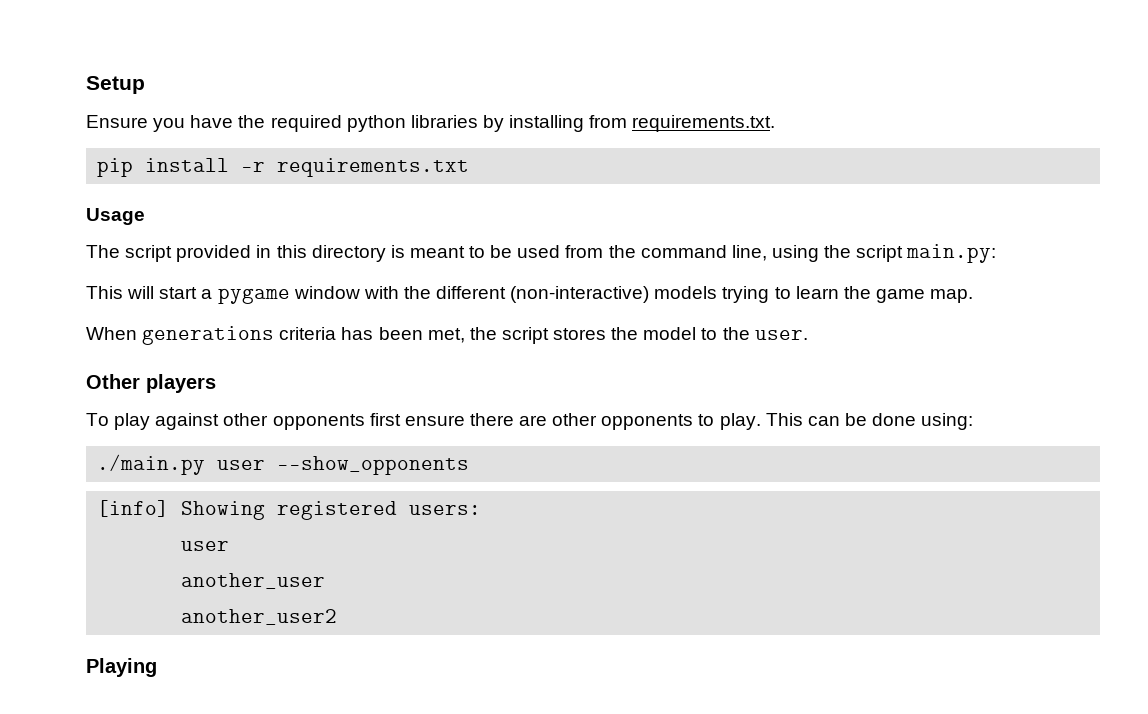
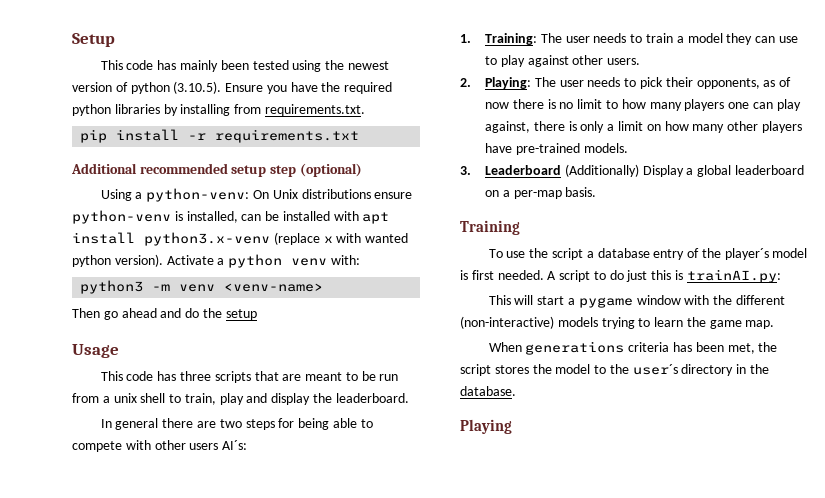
(145, 85) none -> [100,60,389,72] [72,81,222,94] This code has mainly been tested using the newest version of python (3.10.5).
[86,208,145,225] [86,244,997,263] Usage // The script provided in this directory is meant to be used from the command line, using the script main.py: -> [71,163,362,177] [100,188,413,202] [72,210,390,224] [72,232,409,246] [72,254,360,268] [80,280,324,294] [72,308,257,320] [72,344,119,358] [100,371,399,383] [72,393,409,405] [100,418,373,430] [72,440,248,452] [460,33,798,45] [485,55,641,67] [460,77,792,89] [485,99,801,111] [485,121,802,133] [485,143,628,155] [460,164,804,177] [485,187,597,199] [460,220,520,235] [488,248,808,260] [460,269,781,283] Additional recommended setup step (optional) // Using a python-venv: On Unix distributions ensure python-venv is installed, can be installed with apt install python3.x-venv (replace x with wanted python version). Activate a python venv with: // python3 -m venv <venv-name> // Then go ahead and do the setup // Usage // This code has three scripts that are meant to be run from a unix shell to train, play and display the leaderboard. // In general there are two steps for being able to compete with other users AI´s: // 1. Training: The user needs to train a model they can use to play against other users. // 2. Playing: The user needs to pick their opponents, as of now there is no limit to how many players one can play against, there is only a limit on how many other players have pre-trained models. // 3. Leaderboard (Additionally) Display a global leaderboard on a per-map basis. // Training // To use the script a database entry of the player´s model is first needed. A script to do just this is trainAI.py:
[754,330,808,340] [86,374,216,393] [86,413,974,430] [97,454,470,475] [97,500,482,520] [181,541,230,551] [181,573,326,589] [181,609,338,625] user. // Other players // To play against other opponents first ensure there are other opponents to play. This can be done using: // ./main.py user --show_opponents // [info] Showing registered users: // user // another_user // another_user2 -> [632,364,770,376] [460,386,516,396] user´s directory in the database.

